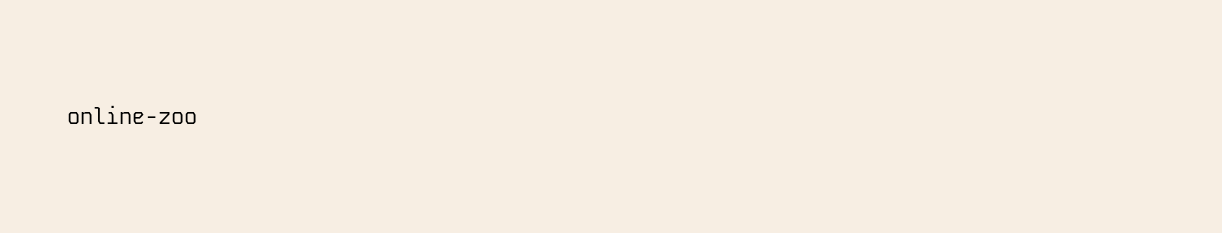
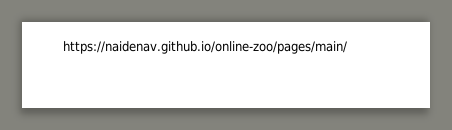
[67,105,197,124] online-zoo -> [63,41,347,54] https://naidenav.github.io/online-zoo/pages/main/

